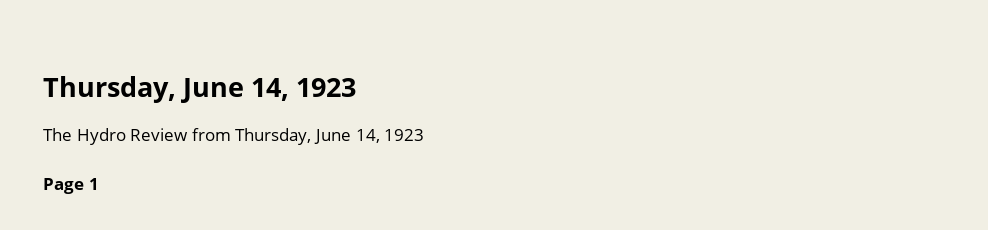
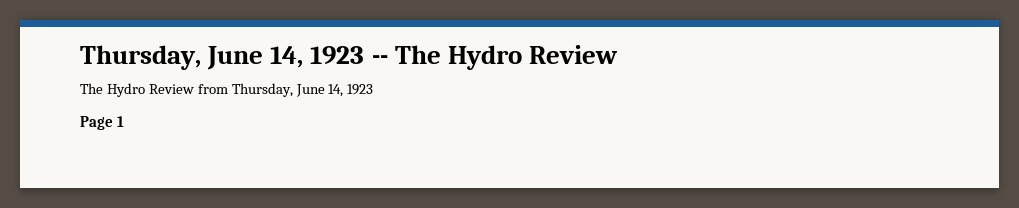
[43,76,357,103] Thursday, June 14, 1923 -> [80,45,619,70] Thursday, June 14, 1923 -- The Hydro Review

